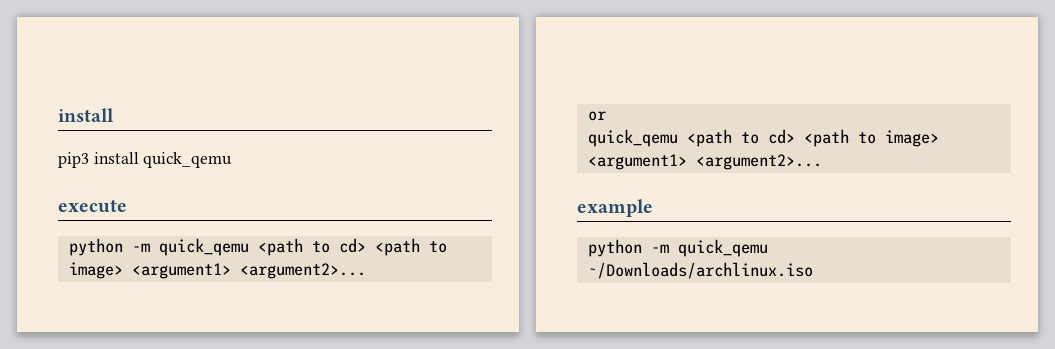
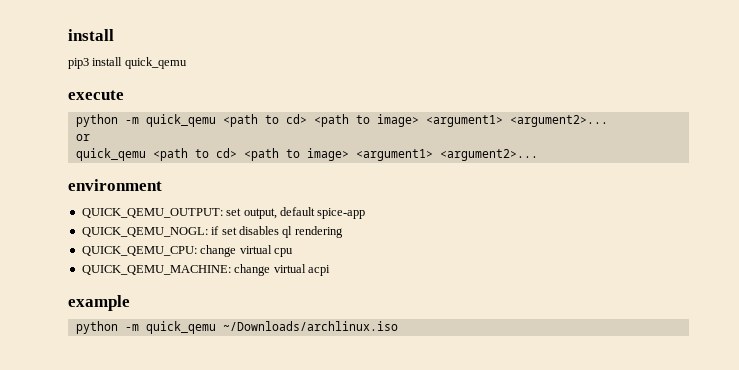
(822, 162) none -> [68,179,162,191] [81,207,366,219] [81,226,343,238] [81,245,293,257] [81,264,330,276] // environment // QUICK_QEMU_OUTPUT: set output, default spice-app // QUICK_QEMU_NOGL: if set disables ql rendering // QUICK_QEMU_CPU: change virtual cpu // QUICK_QEMU_MACHINE: change virtual acpi

